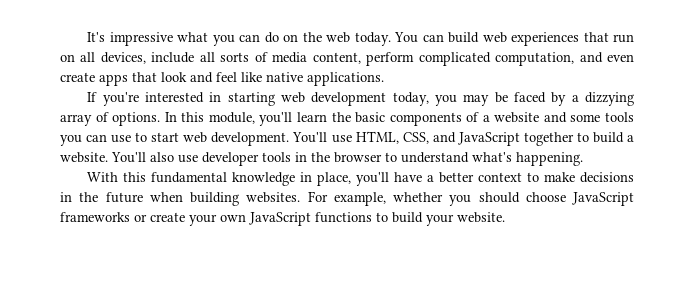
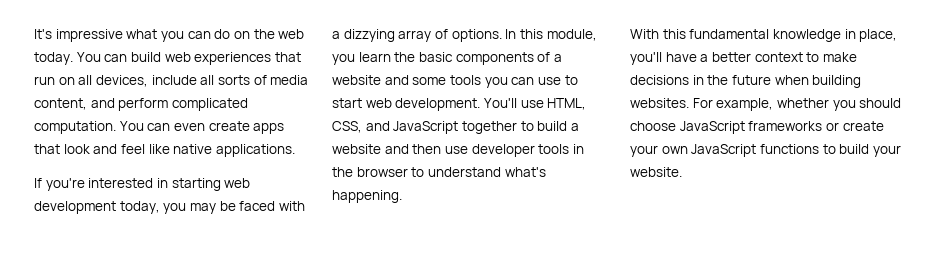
(361, 58) none -> [90,98,115,108] and
[495,52,603,66] computation, and -> [34,121,171,134] computation. You can
[551,92,567,106] by -> [278,201,305,211] with
[259,112,293,126] you'll -> [332,54,355,65] you
[60,152,174,163] website. You'll also -> [332,144,442,154] website and then

